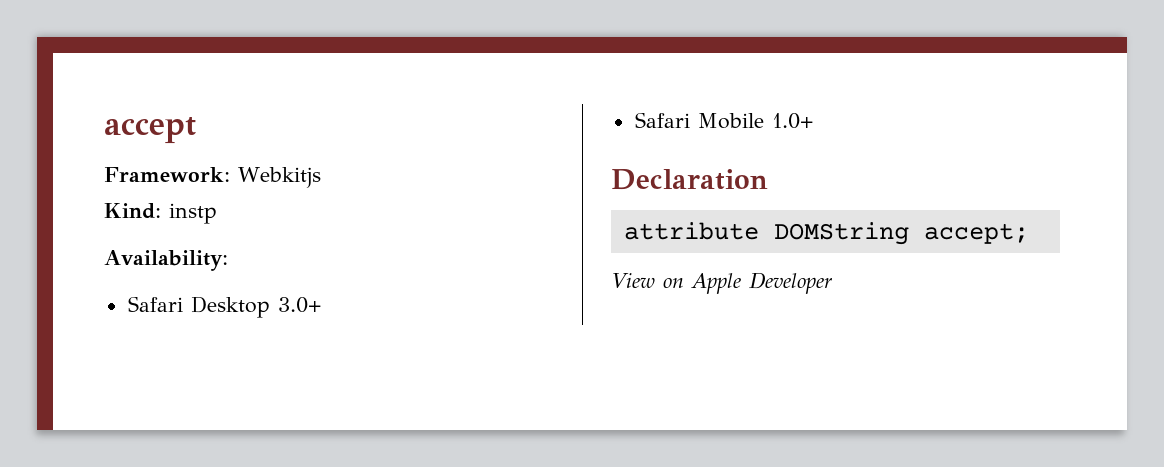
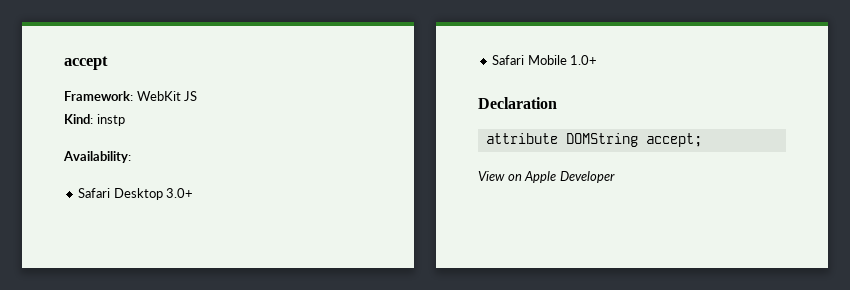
[238,167,321,188] Webkitjs -> [136,91,198,101] WebKit JS

